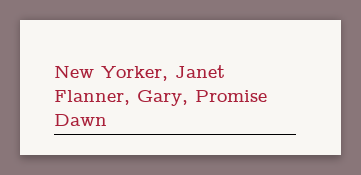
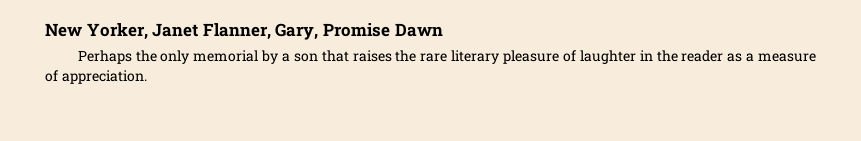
(107, 120) none -> [77,50,816,64] [45,70,147,84] // Perhaps the only memorial by a son that raises the rare literary pleasure of laughter in the reader as a measure of appreciation.

